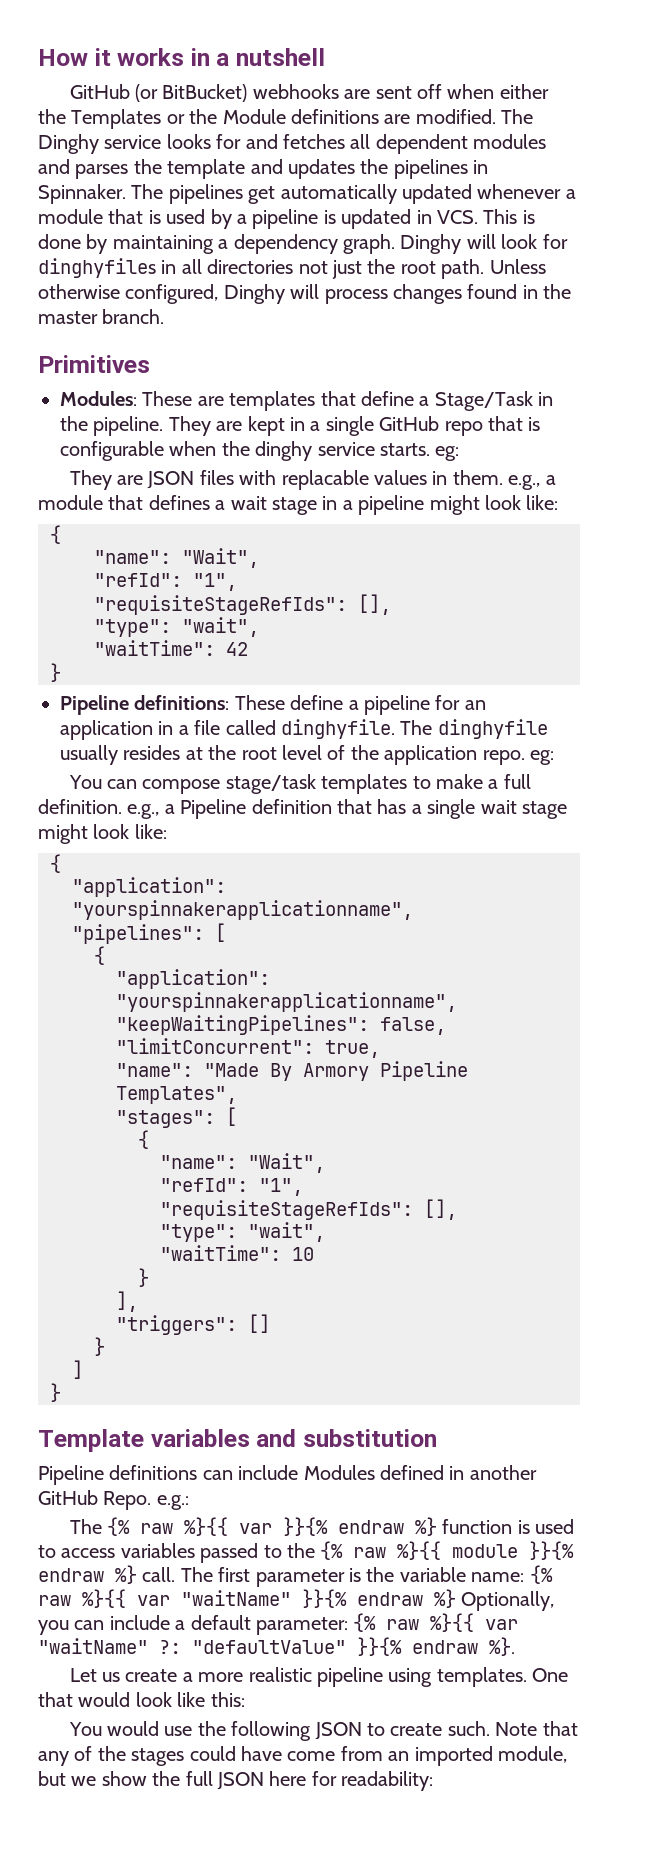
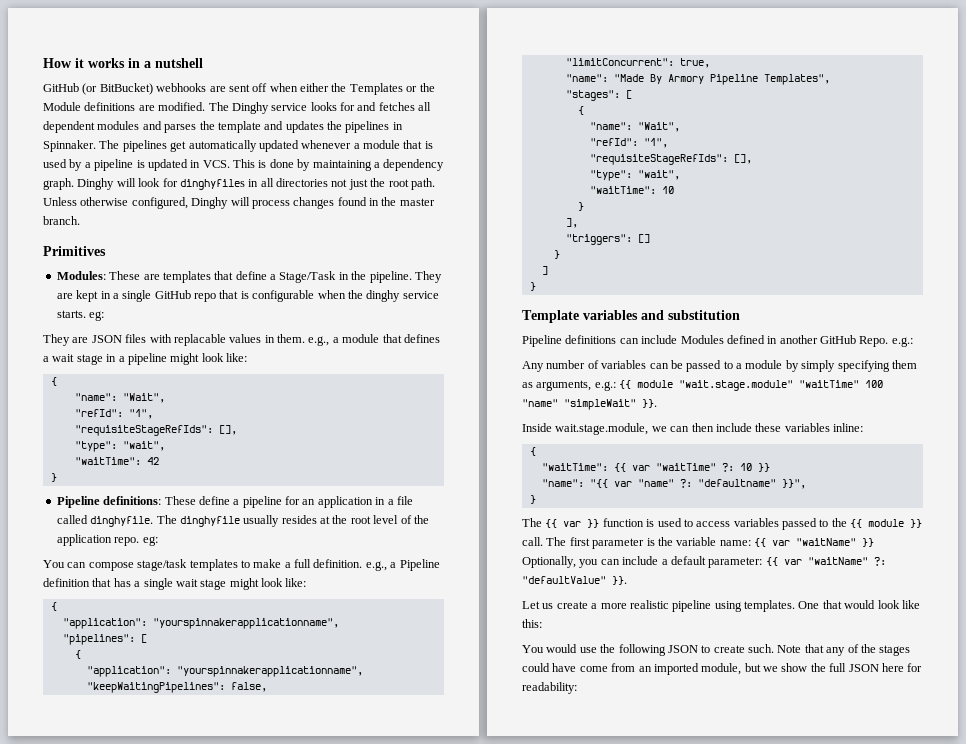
[69,1517,437,1536] The {% raw %}{{ var }}{% endraw %} -> [522,360,917,372] [522,380,884,391] [522,399,657,410] [522,423,863,435] [529,447,536,456] [541,463,770,472] [541,479,806,489] [529,495,536,504] [522,518,600,528] Any number of variables can be passed to a module by simply specifying them as arguments, e.g.: {{ module "wait.stage.module" "waitTime" 100 "name" "simpleWait" }}. // Inside wait.stage.module, we can then include these variables inline: // { // "waitTime": {{ var "waitTime" ?: 10 }} // "name": "{{ var "name" ?: "defaultname" }}", // } // The {{ var }}
[320,1541,575,1560] [38,1565,137,1584] {% raw %}{{ module }}{% endraw %} -> [850,519,923,528] {{ module }}
[529,1565,553,1584] [38,1589,456,1608] {% raw %}{{ var "waitName" }}{% endraw %} -> [754,538,874,547] {{ var "waitName" }}
[353,1613,475,1632] {% raw %}{{ -> [765,557,778,566] {{
[357,1637,515,1656] }}{% endraw %}. -> [612,576,627,585] }}.

